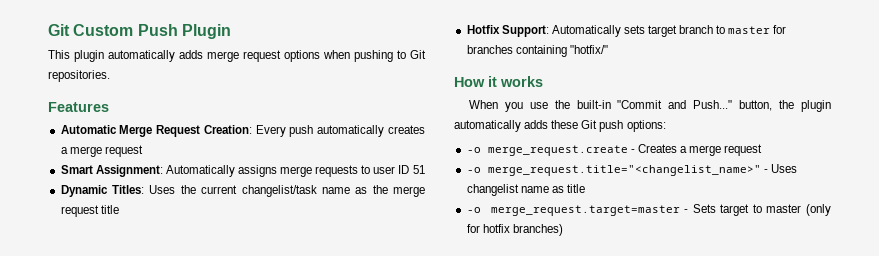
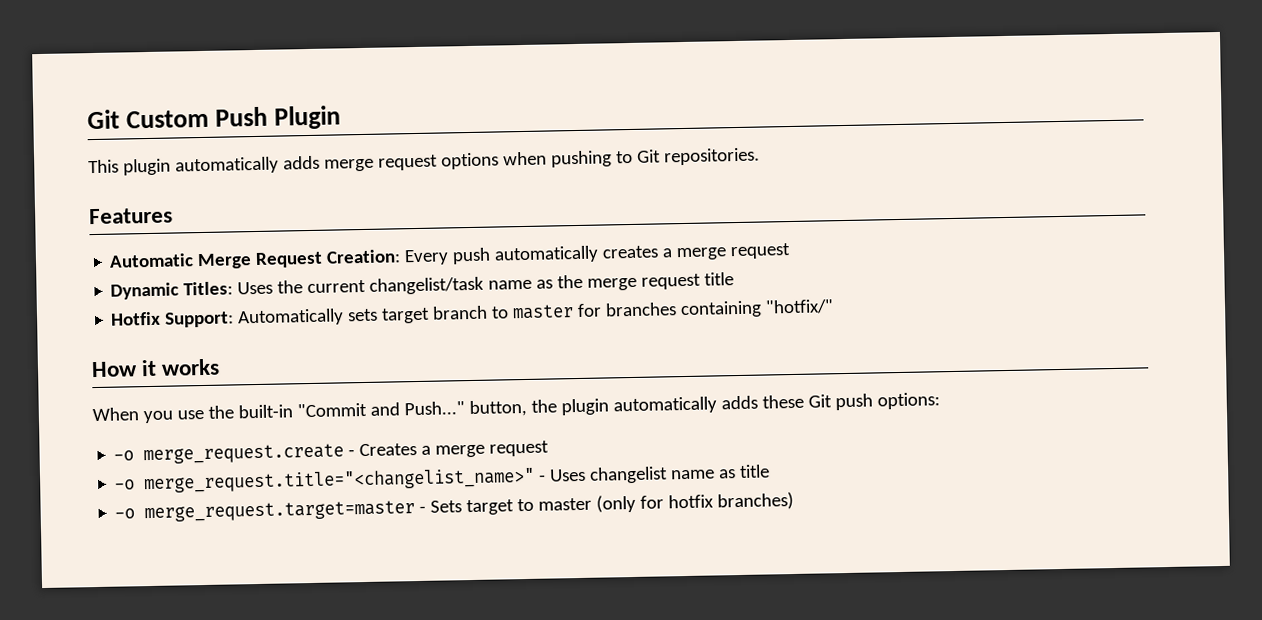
[60,165,425,177] // Smart Assignment: Automatically assigns merge requests to user ID 51 -> (792, 251) none

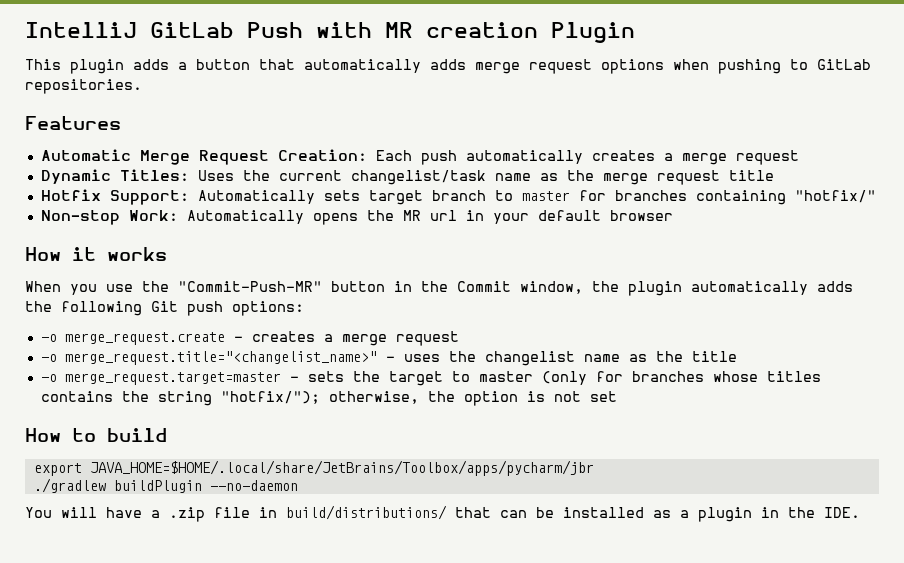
[87,106,269,130] Git Custom Push -> [25,22,538,38] IntelliJ GitLab Push with MR creation
(171, 167) none -> [133,59,295,70] adds a button that
[636,149,661,163] Git -> [817,59,871,70] GitLab
[404,249,450,266] Every -> [375,150,412,161] Each
(835, 307) none -> [40,210,673,225] // Non-stop Work: Automatically opens the MR url in your default browser
[237,399,527,419] built-in "Commit and Push..." button, -> [178,281,583,294] "Commit-Push-MR" button in the Commit window,
[761,394,804,409] these -> [25,301,142,316] the following
[359,443,418,457] Creates -> [251,331,315,342] creates
[549,468,587,482] Uses -> [403,351,476,362] uses the
(737, 474) none -> [655,351,683,362] the
[430,500,463,513] Sets -> [307,371,380,382] sets the
[668,491,795,511] hotfix branches) -> [631,371,821,382] [40,391,617,406] [25,428,167,442] [33,460,594,476] [33,478,298,493] [25,505,860,522] branches whose titles contains the string "hotfix/"); otherwise, the option is not set // How to build // export JAVA_HOME=$HOME/.local/share/JetBrains/Toolbox/apps/pycharm/jbr // ./gradlew buildPlugin --no-daemon // You will have a .zip file in build/distributions/ that can be installed as a plugin in the IDE.

